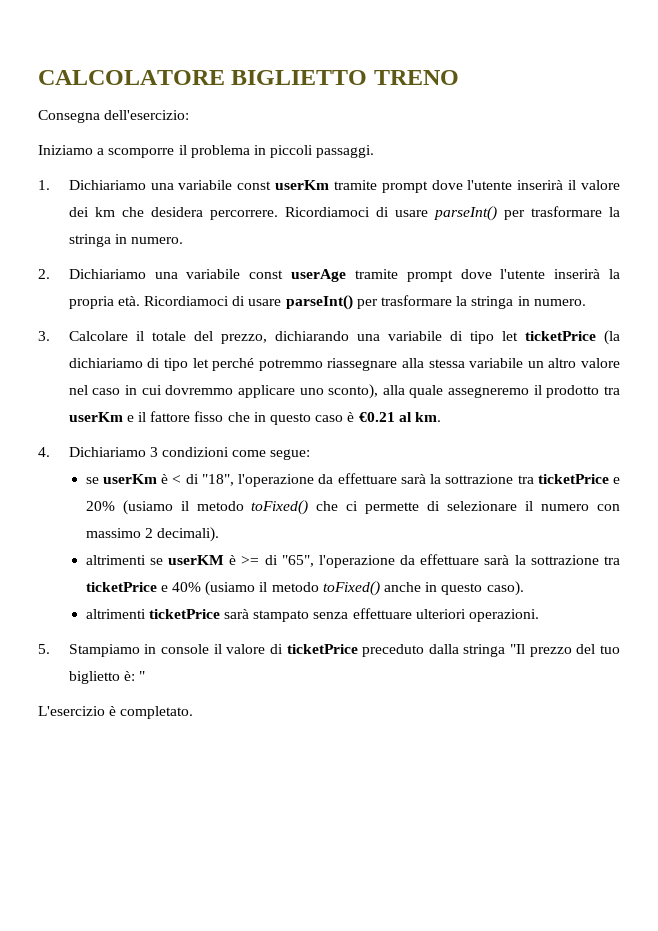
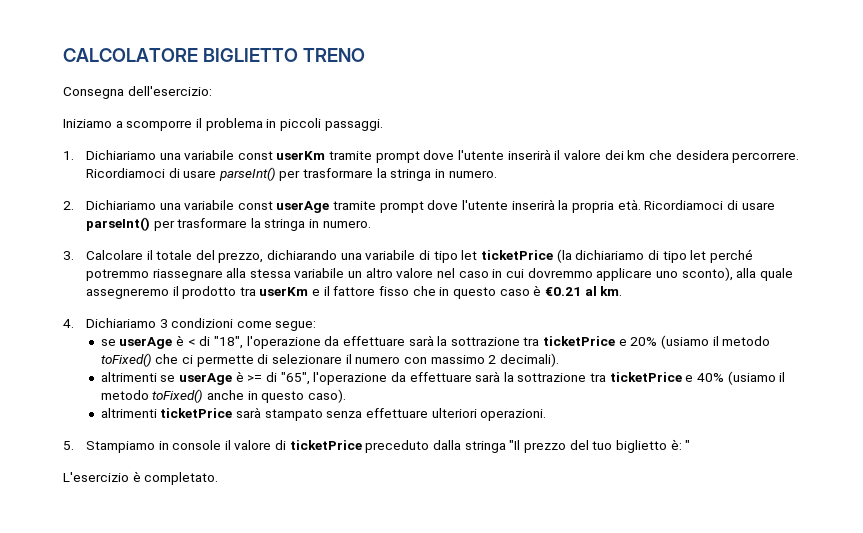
[102,474,157,484] userKm -> [119,337,173,349] userAge
[168,555,225,565] userKM -> [179,373,233,385] userAge

